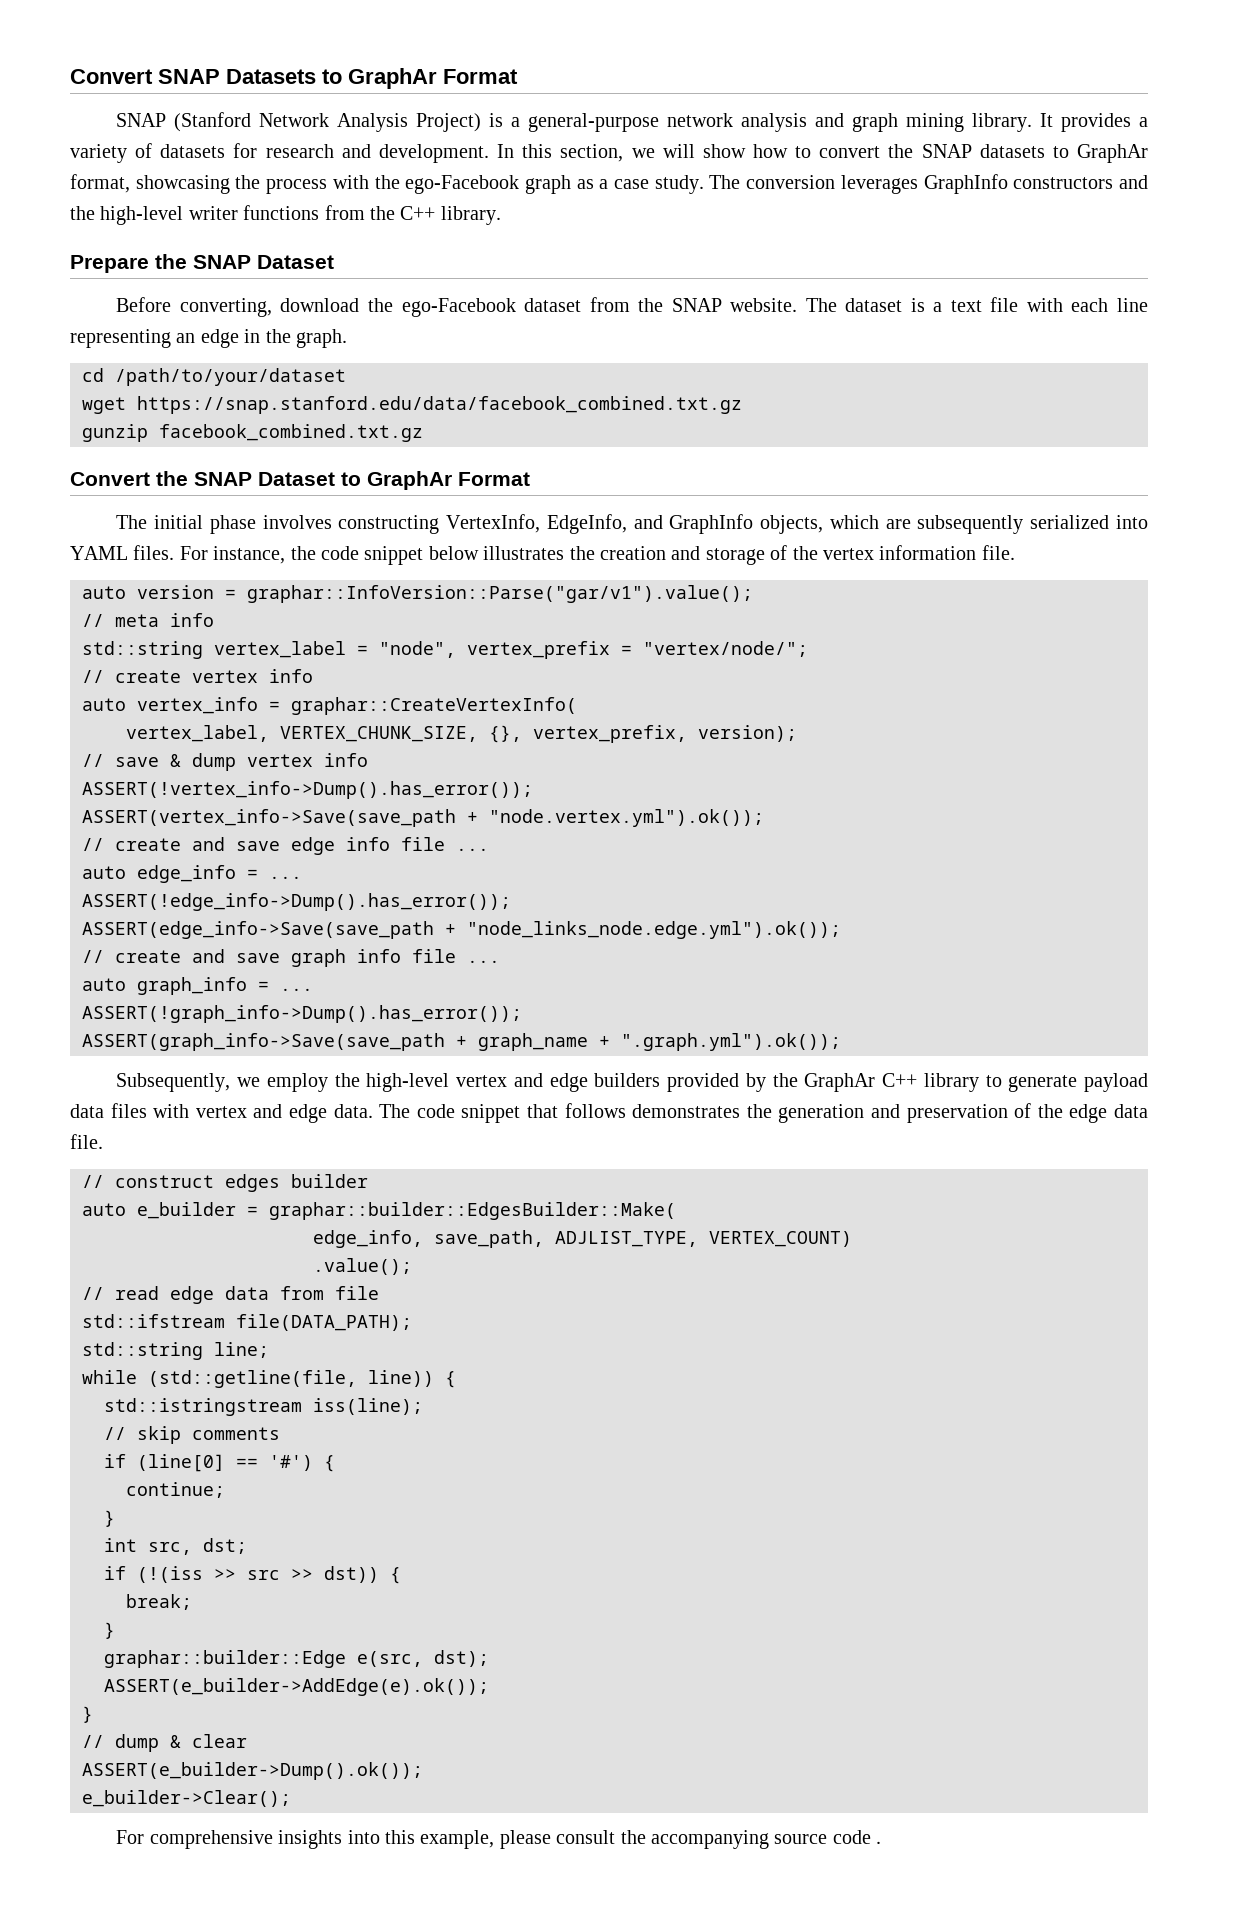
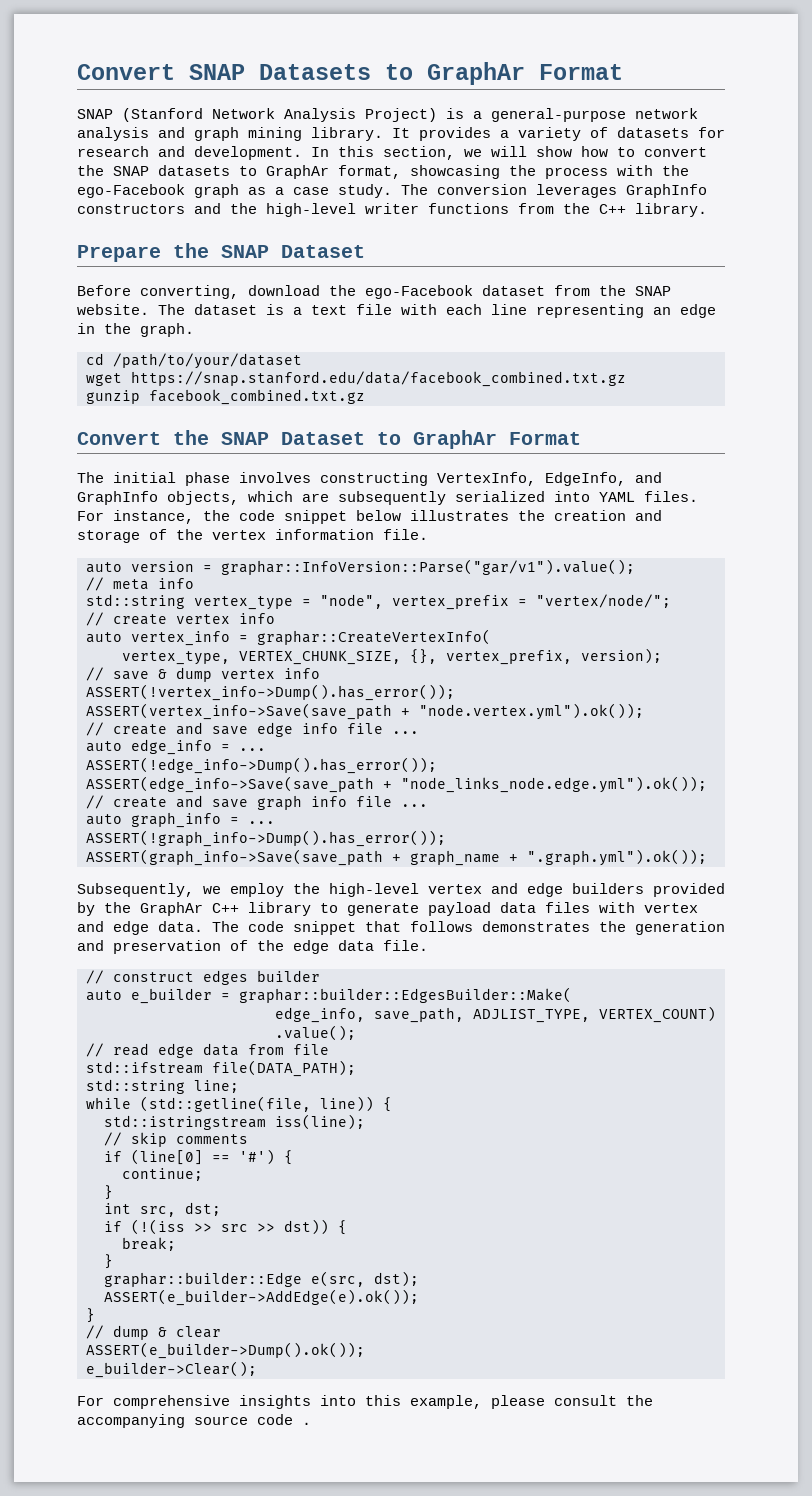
[214,641,346,658] vertex_label -> [194,596,293,610] vertex_type
[126,725,269,742] vertex_label, -> [122,651,230,665] vertex_type,

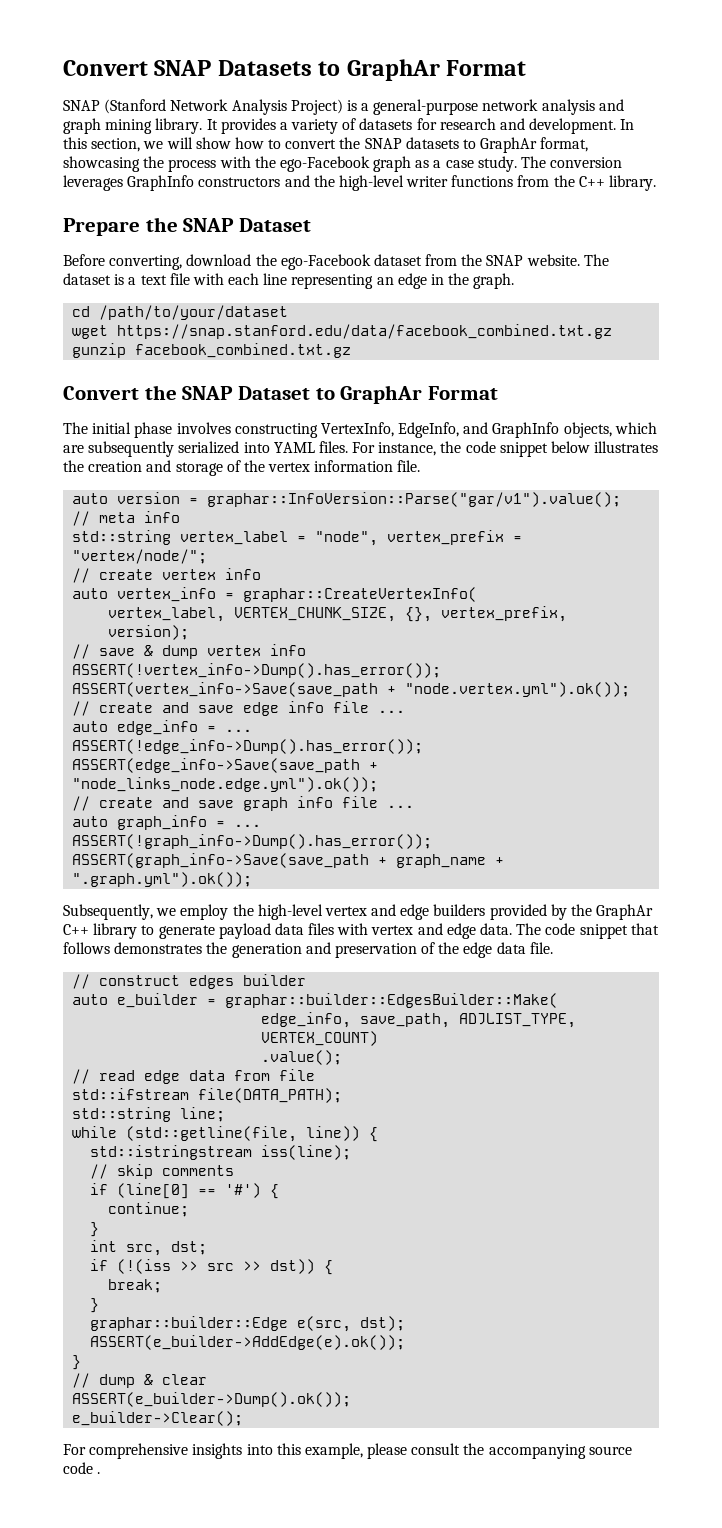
[194,596,293,610] vertex_type -> [180,531,289,545] vertex_label
[122,651,230,665] vertex_type, -> [108,607,226,622] vertex_label,

